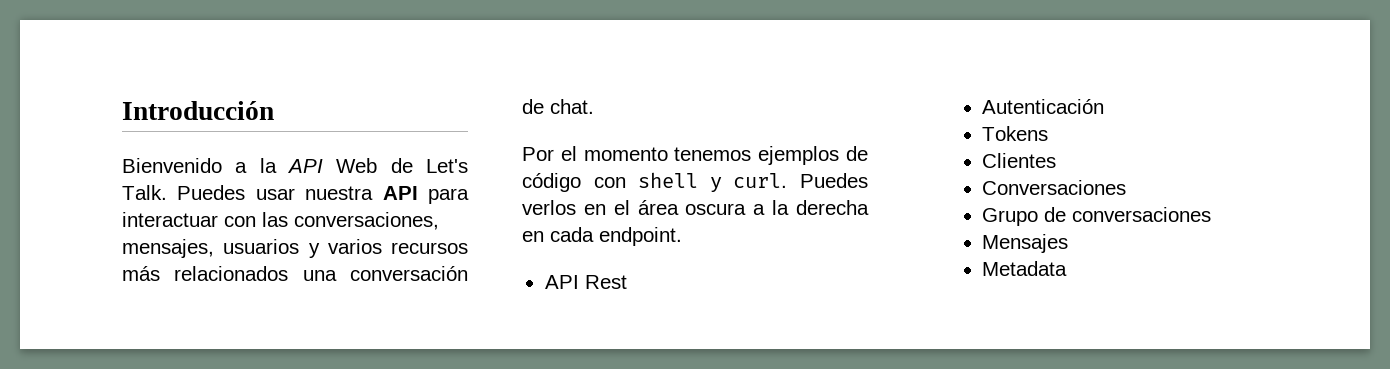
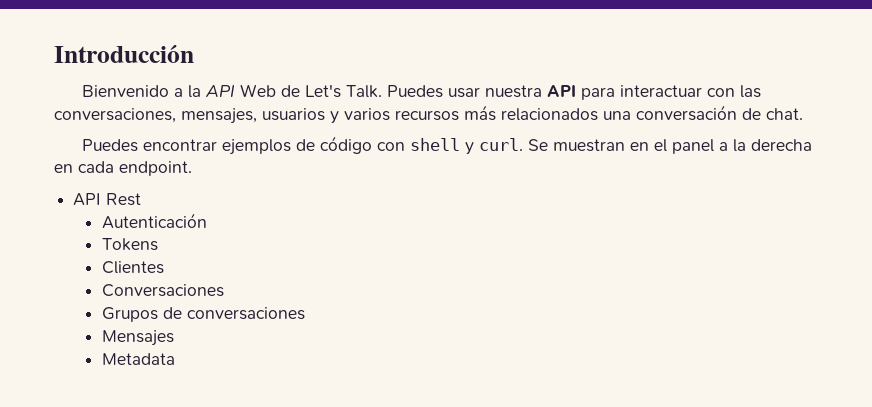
[522,146,752,161] Por el momento tenemos -> [82,139,218,152] Puedes encontrar
[800,173,868,188] [522,200,747,215] Puedes verlos en el área oscura -> [528,139,715,154] Se muestran en el panel
[982,208,1039,226] Grupo -> [101,307,158,322] Grupos

